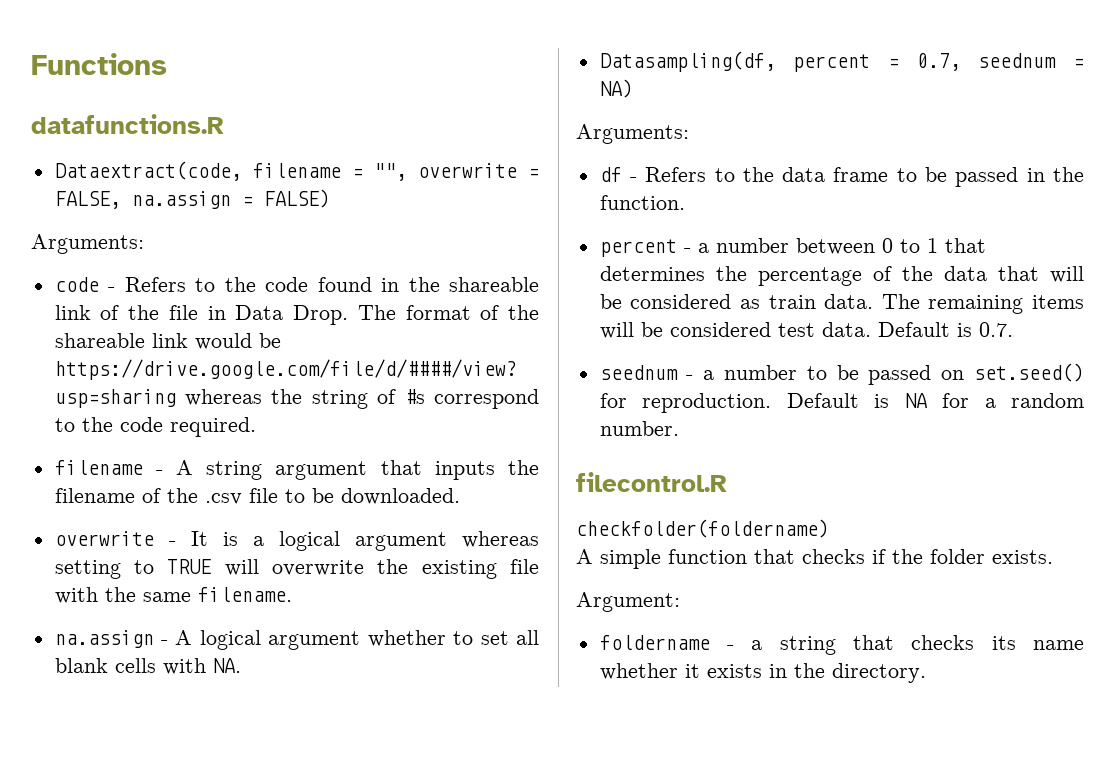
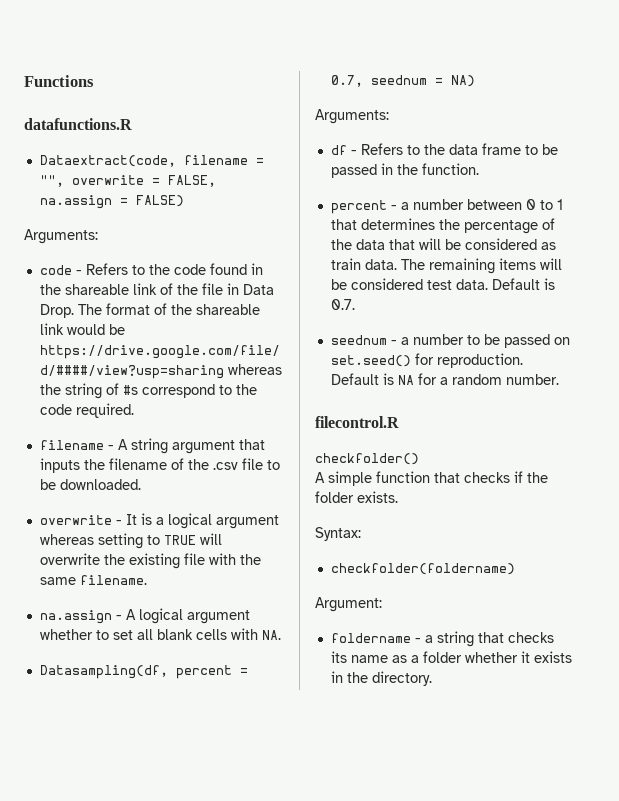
[576,519,829,538] checkfolder(foldername) -> [315,453,419,465] checkfolder()
(1053, 557) none -> [315,527,361,541] [330,563,515,575] // Syntax: // checkfolder(foldername)
(1084, 645) none -> [391,651,462,663] as a folder

